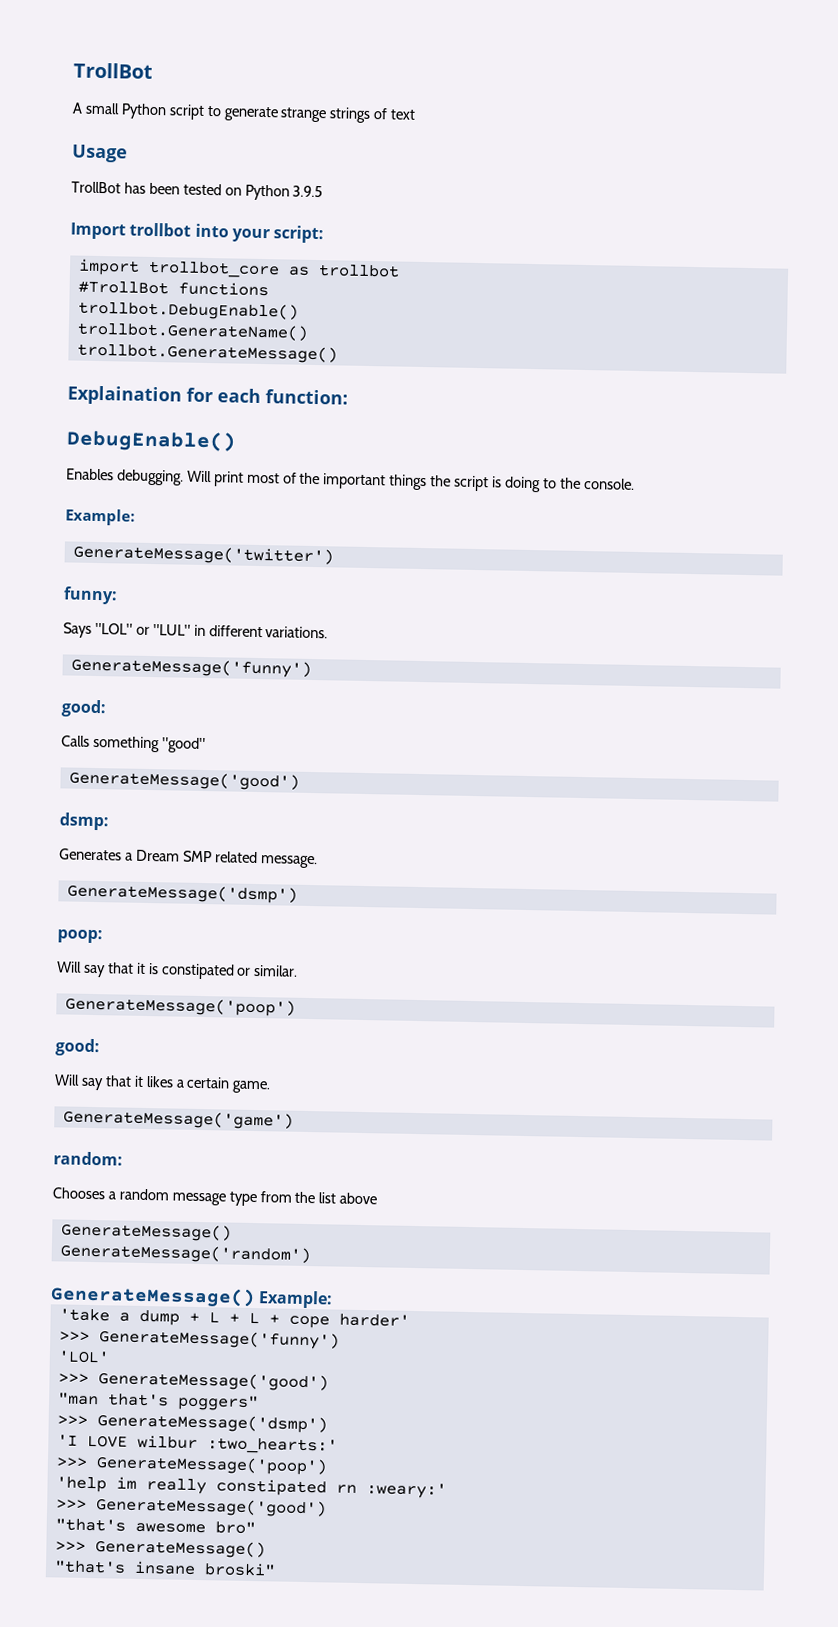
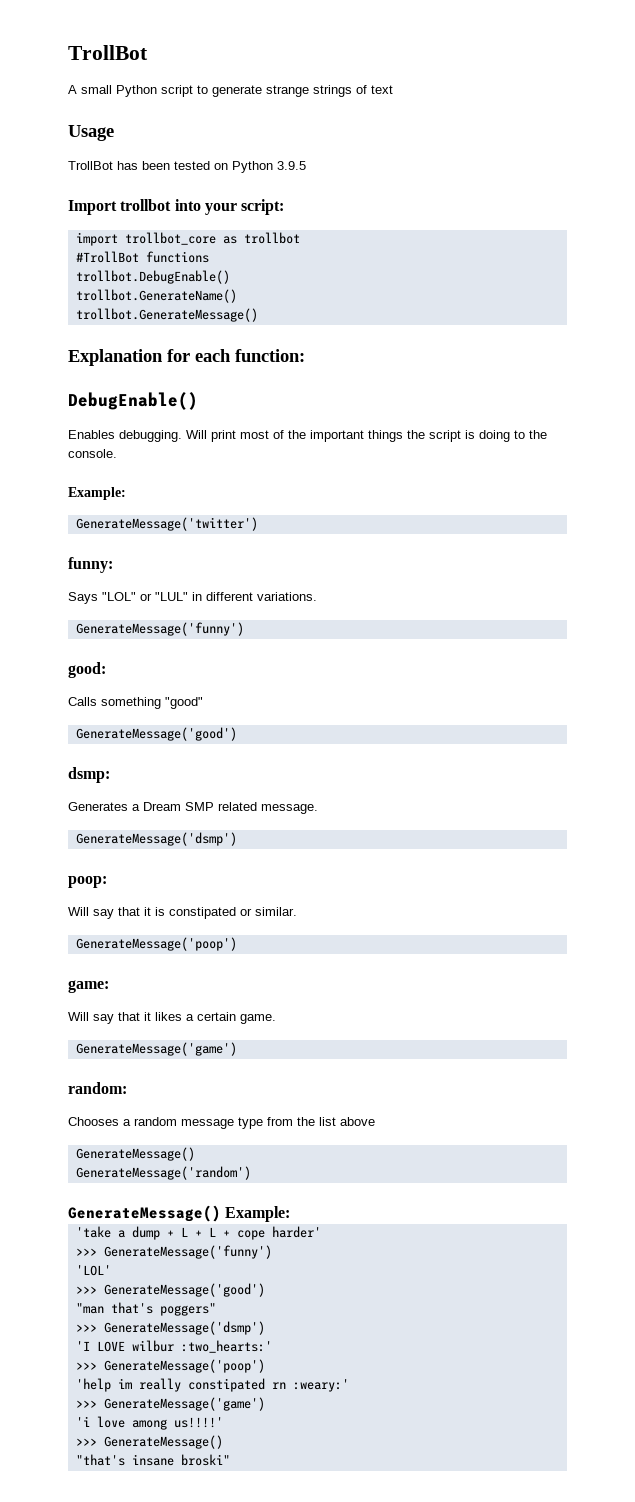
[67,385,182,406] Explaination -> [68,349,163,366] Explanation
[55,1038,100,1057] good: -> [68,980,109,993] game:
[95,1497,327,1518] [54,1518,256,1535] GenerateMessage('good') // "that's awesome bro" -> [103,1397,265,1411] [75,1416,223,1430] GenerateMessage('game') // 'i love among us!!!!'

